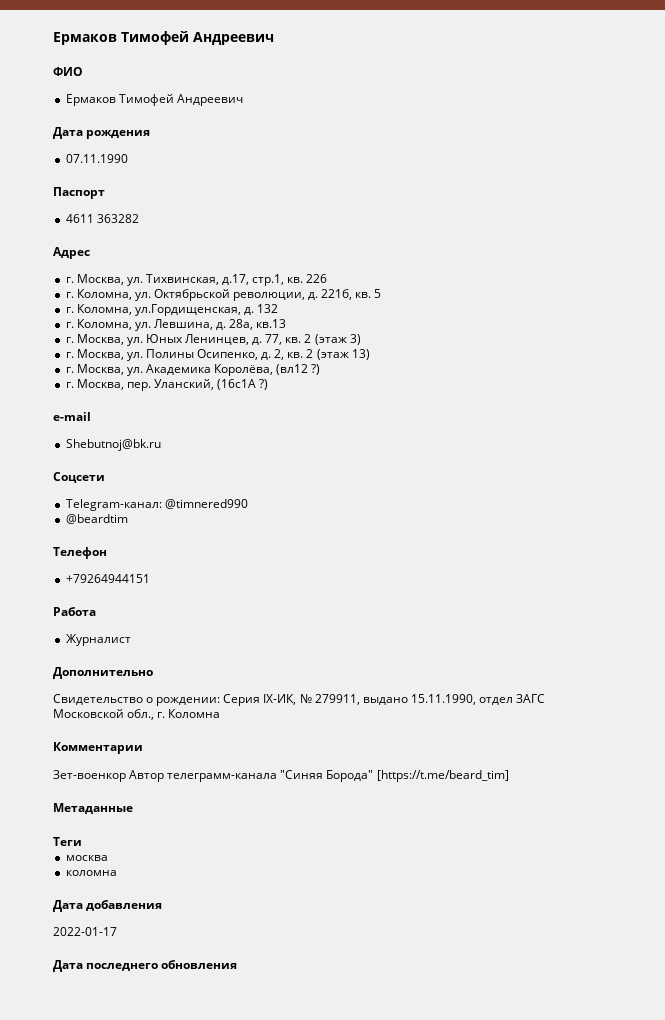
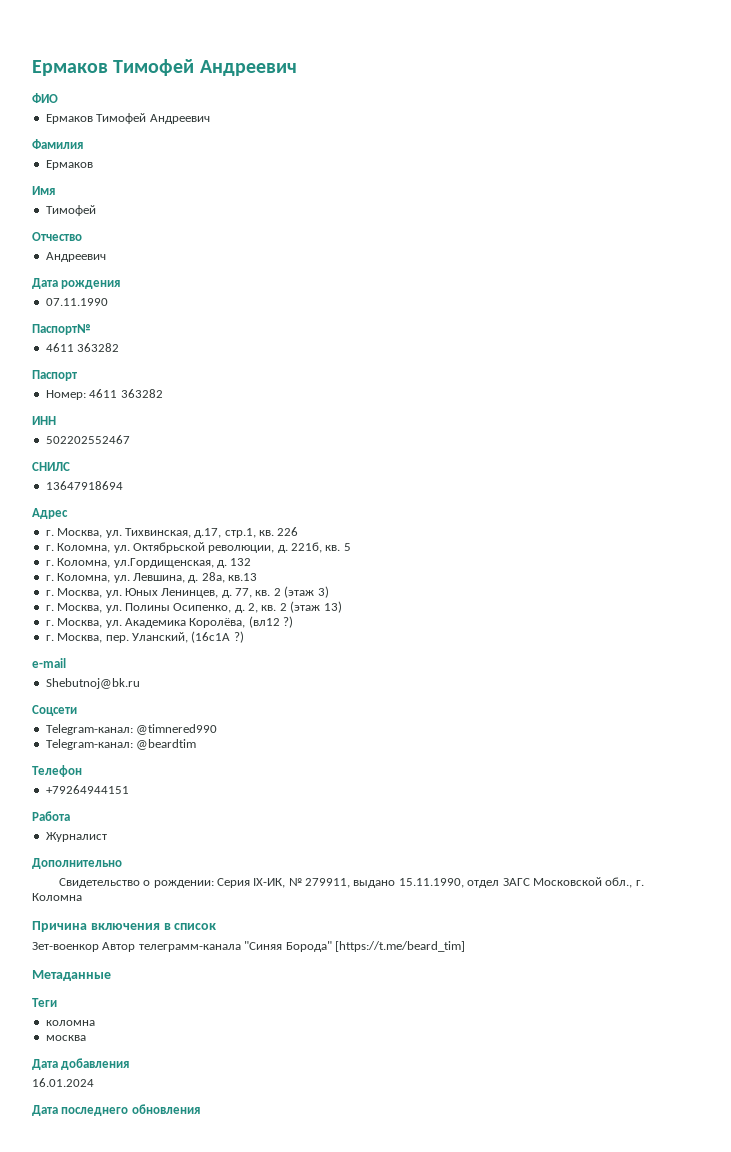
(243, 100) none -> [32,139,83,149] [45,160,93,170] [32,186,55,195] [45,205,96,216] [32,232,82,241] [45,252,106,262] // Фамилия // Ермаков // Имя // Тимофей // Отчество // Андреевич
[53,187,105,199] [65,214,139,223] Паспорт // 4611 363282 -> [32,324,91,335] [45,343,120,352] [32,370,77,381] [45,389,163,400] [32,416,56,425] [45,435,130,444] [32,462,70,471] [45,481,123,490] Паспорт№ // 4611 363282 // Паспорт // Номер: 4611 363282 // ИНН // 502202552467 // СНИЛС // 13647918694
(248, 504) none -> [45,739,133,750] Telegram-канал:
[53,742,143,754] Комментарии -> [32,921,217,932] Причина включения в список
(82, 841) none -> [45,1020,95,1026] // коломна
[65,870,117,876] // коломна -> (86, 1038) none
[53,927,117,936] 2022-01-17 -> [32,1078,94,1087] 16.01.2024

